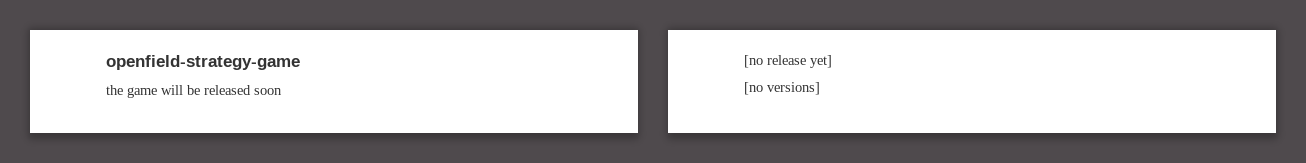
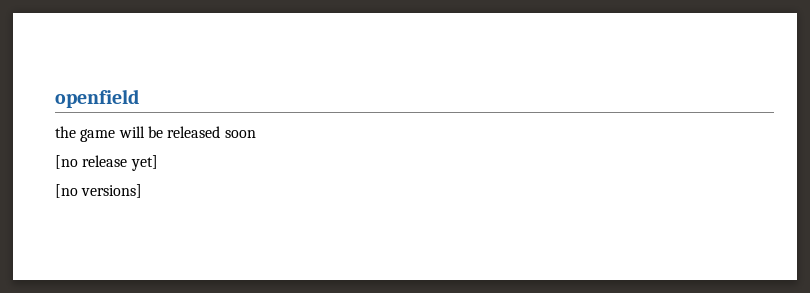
[106,55,300,70] openfield-strategy-game -> [55,89,139,108] openfield

